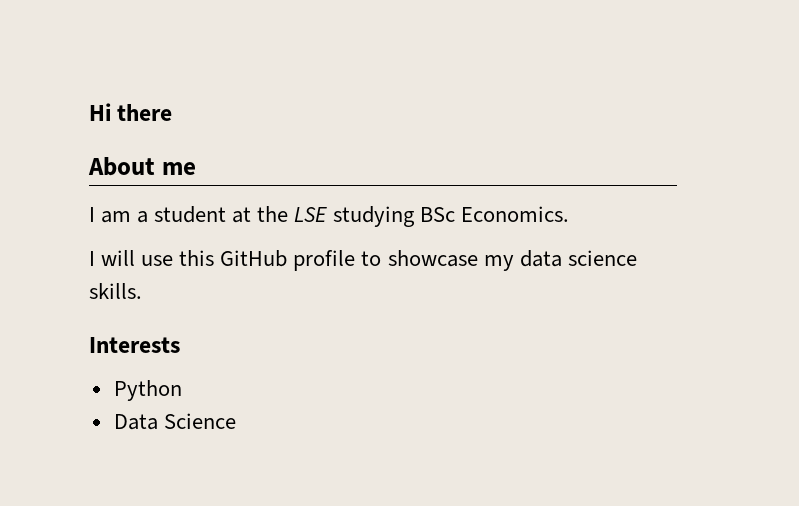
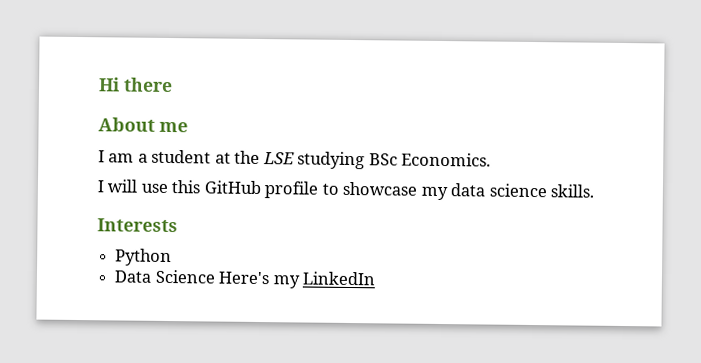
(236, 421) none -> [218,271,376,289] Here's my LinkedIn

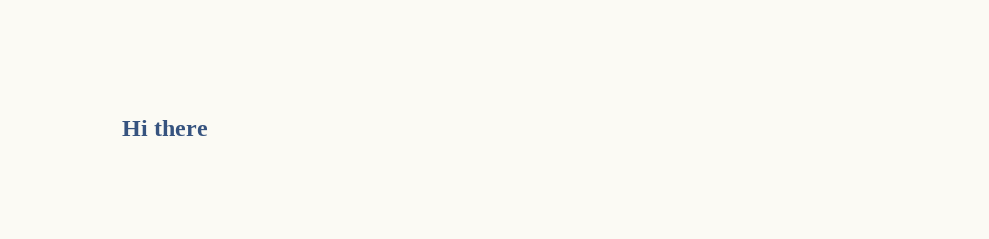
[98,117,188,133] [98,149,492,170] [97,179,595,201] [97,218,178,233] [115,248,173,267] [114,269,376,289] // About me // I am a student at the LSE studying BSc Economics. // I will use this GitHub profile to showcase my data science skills. // Interests // Python // Data Science Here's my LinkedIn -> (209, 128) none

